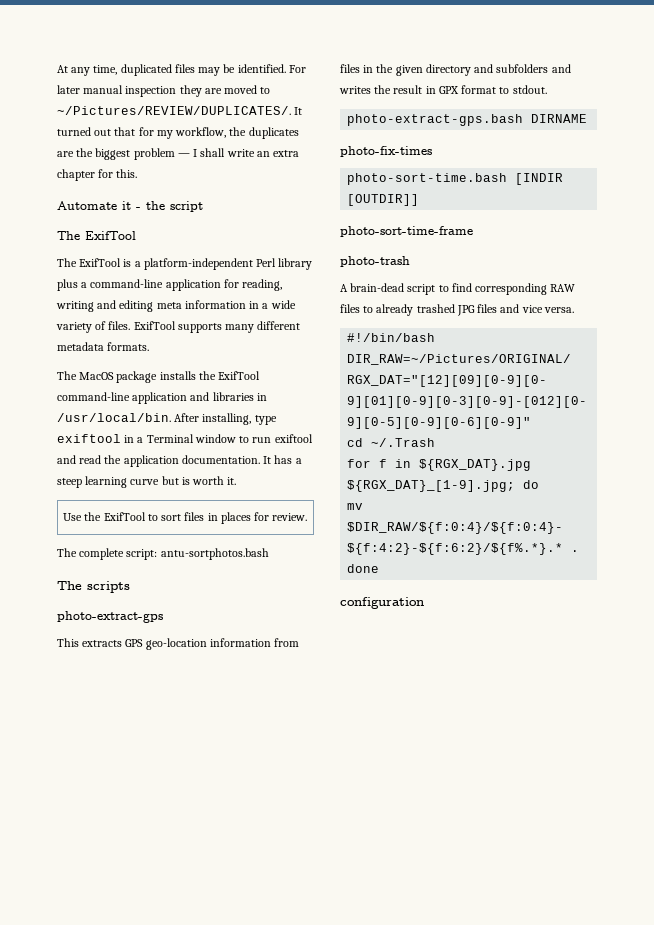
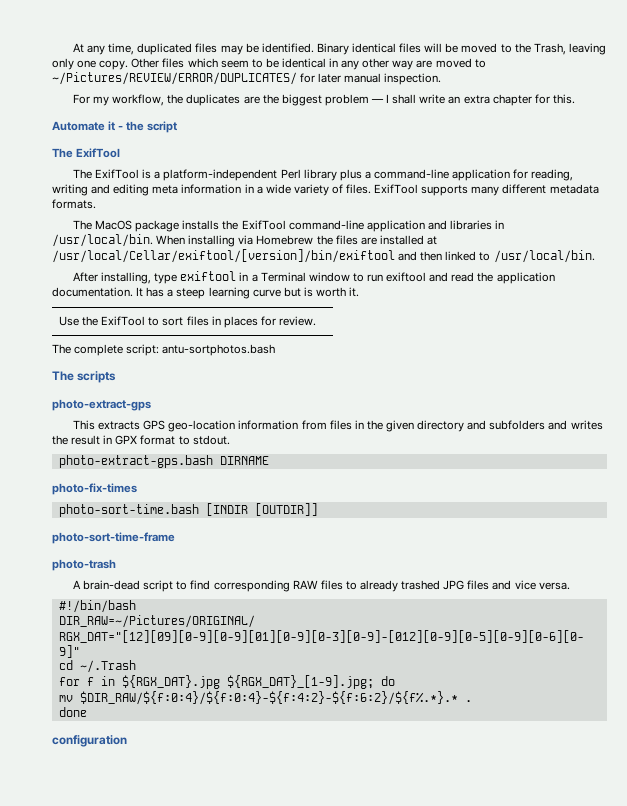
[288,65,306,73] [57,85,271,97] [57,106,303,115] [57,127,154,136] For later manual inspection they are moved to ~/Pictures/REVIEW/DUPLICATES/. It turned out that for -> [316,43,606,55] [52,58,486,70] [52,72,442,85] [73,94,91,104] Binary identical files will be moved to the Trash, leaving only one copy. Other files which seem to be identical in any other way are moved to ~/Pictures/REVIEW/ERROR/DUPLICATES/ for later manual inspection. // For
(171, 417) none -> [156,235,437,247] [52,249,595,263] When installing via Homebrew the files are installed at /usr/local/Cellar/exiftool/[version]/bin/exiftool and then linked to /usr/local/bin. //

